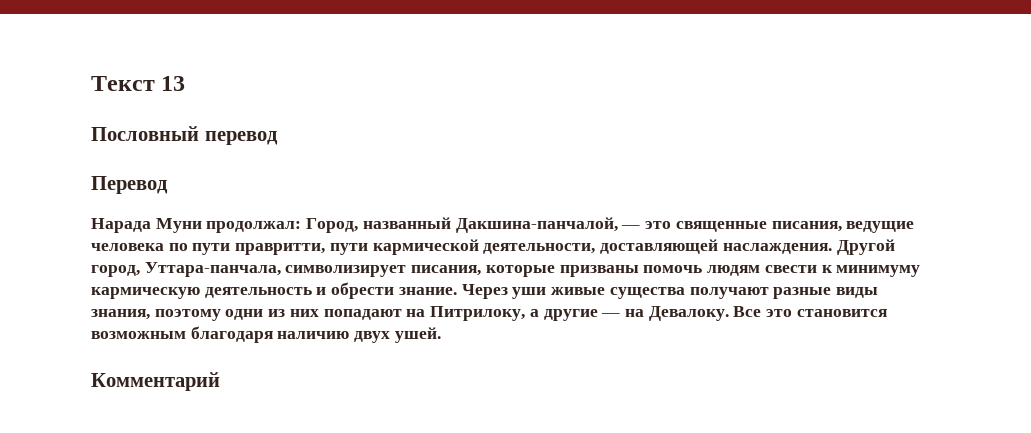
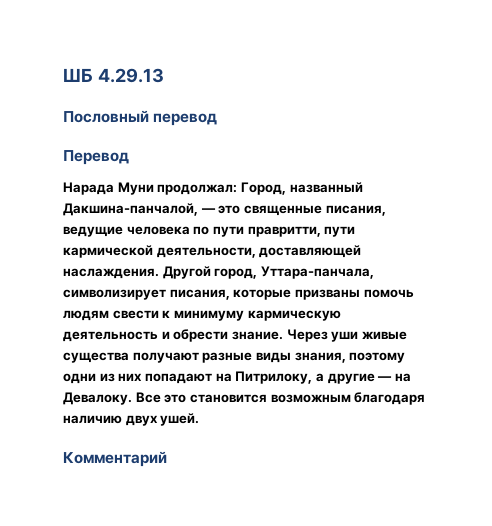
[91,76,186,91] Текст 13 -> [63,68,164,83] ШБ 4.29.13

